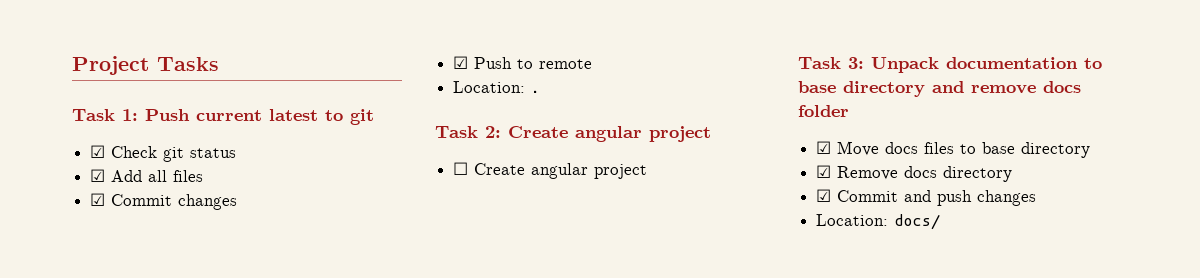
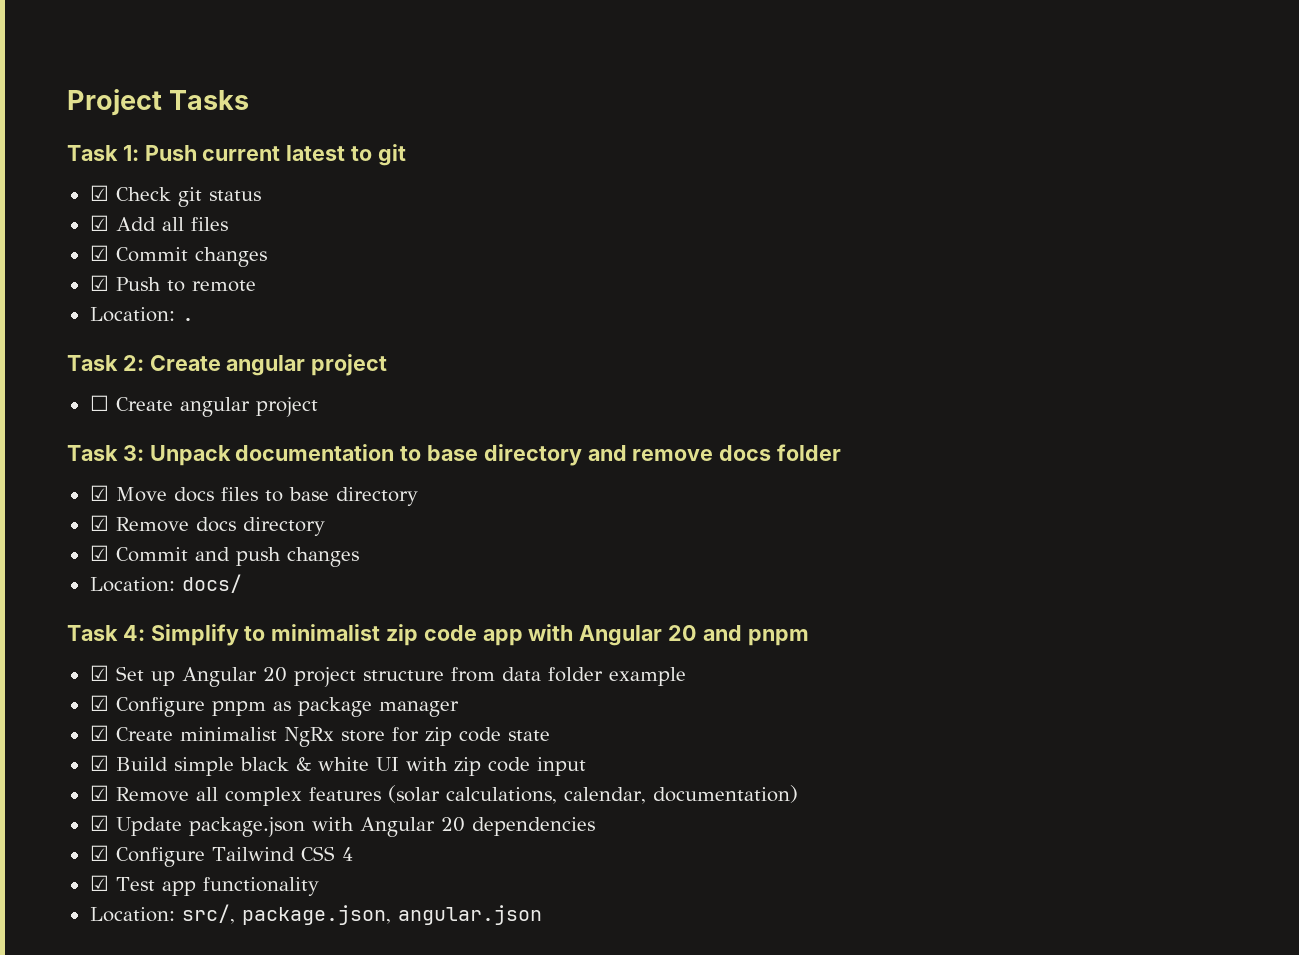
(941, 222) none -> [67,624,809,646] [89,665,686,687] [89,695,459,717] [89,725,550,747] [89,755,586,776] [89,785,798,806] [89,815,595,837] [89,845,353,867] [89,875,319,896] [89,904,542,925] // Task 4: Simplify to minimalist zip code app with Angular 20 and pnpm // ☑ Set up Angular 20 project structure from data folder example // ☑ Configure pnpm as package manager // ☑ Create minimalist NgRx store for zip code state // ☑ Build simple black & white UI with zip code input // ☑ Remove all complex features (solar calculations, calendar, documentation) // ☑ Update package.json with Angular 20 dependencies // ☑ Configure Tailwind CSS 4 // ☑ Test app functionality // Location: src/, package.json, angular.json

